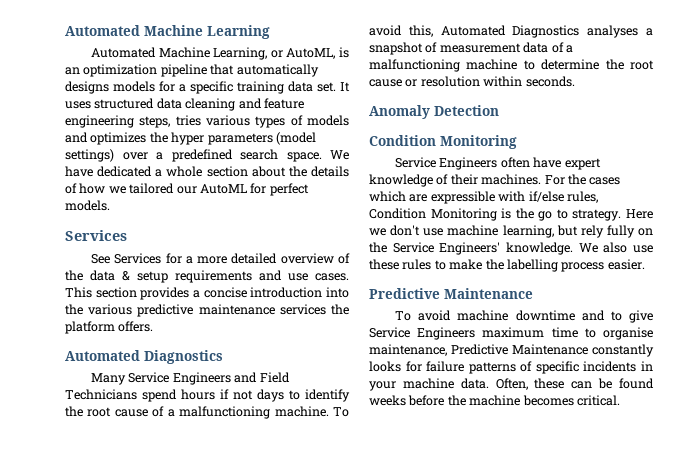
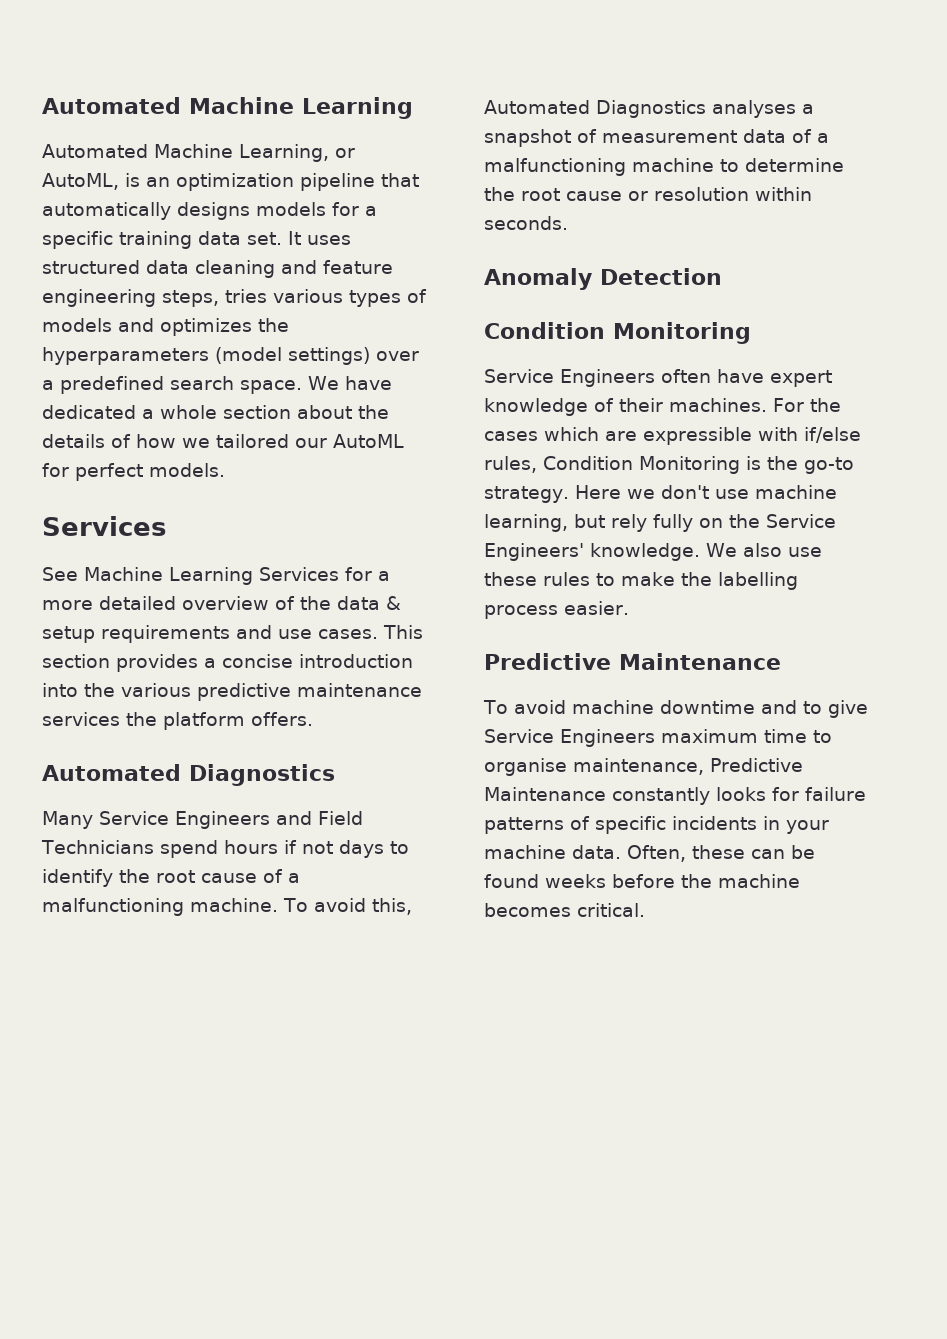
[171,132,273,145] hyper parameters -> [42,347,209,365] hyperparameters
(111, 259) none -> [84,567,253,585] Machine Learning
[538,209,568,221] go to -> [804,457,854,474] go-to

